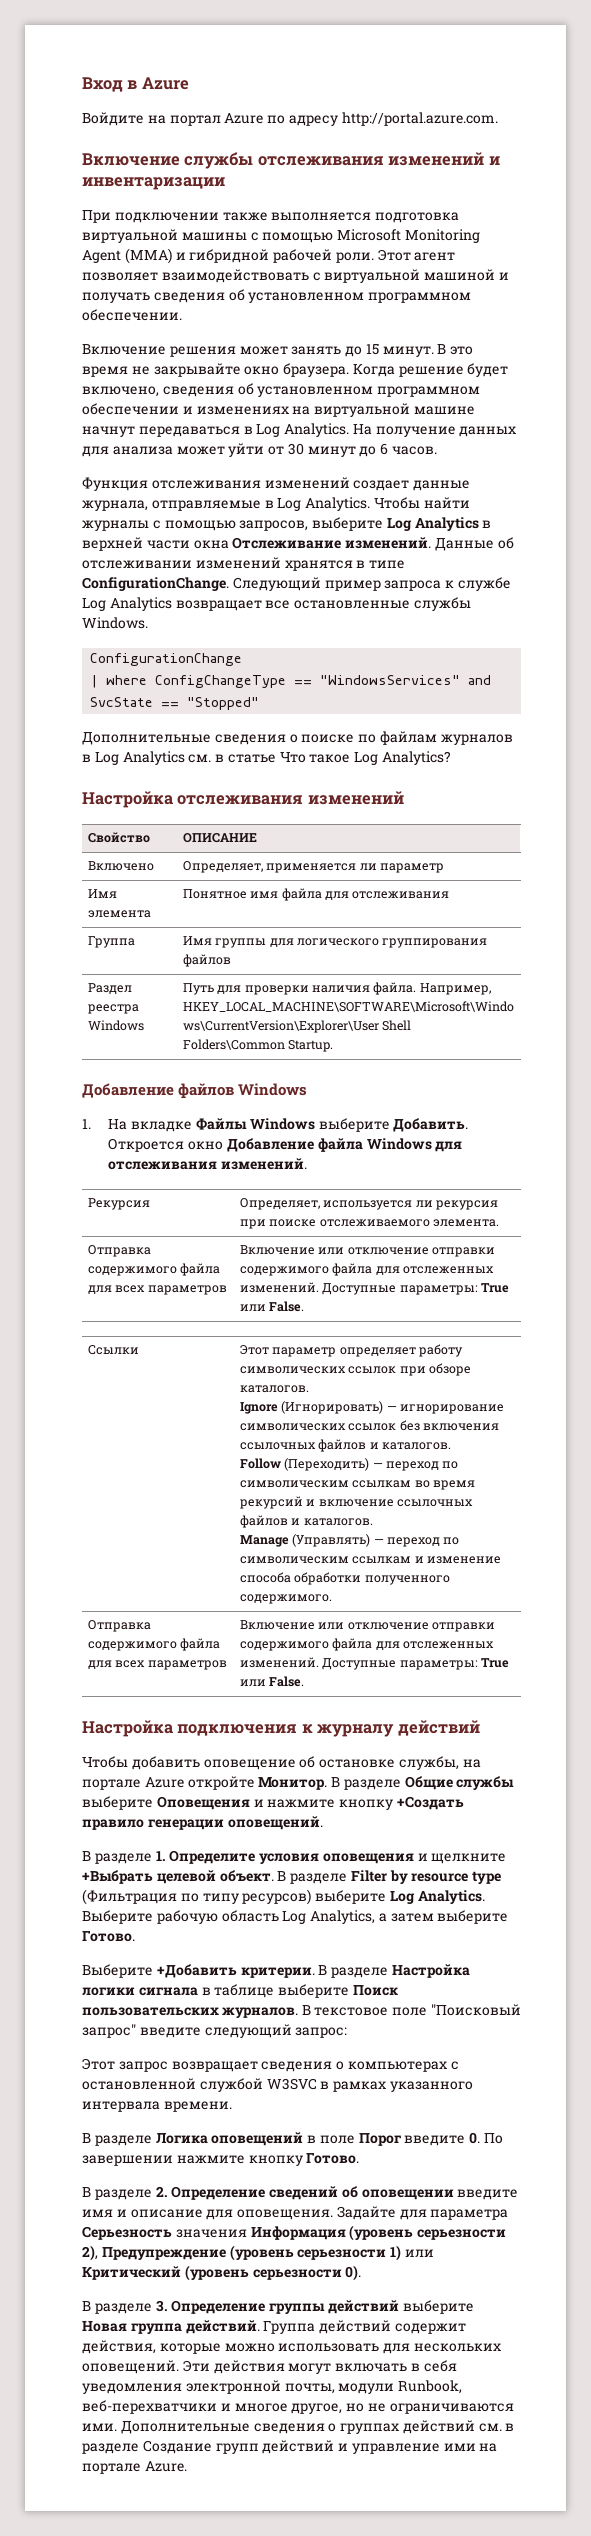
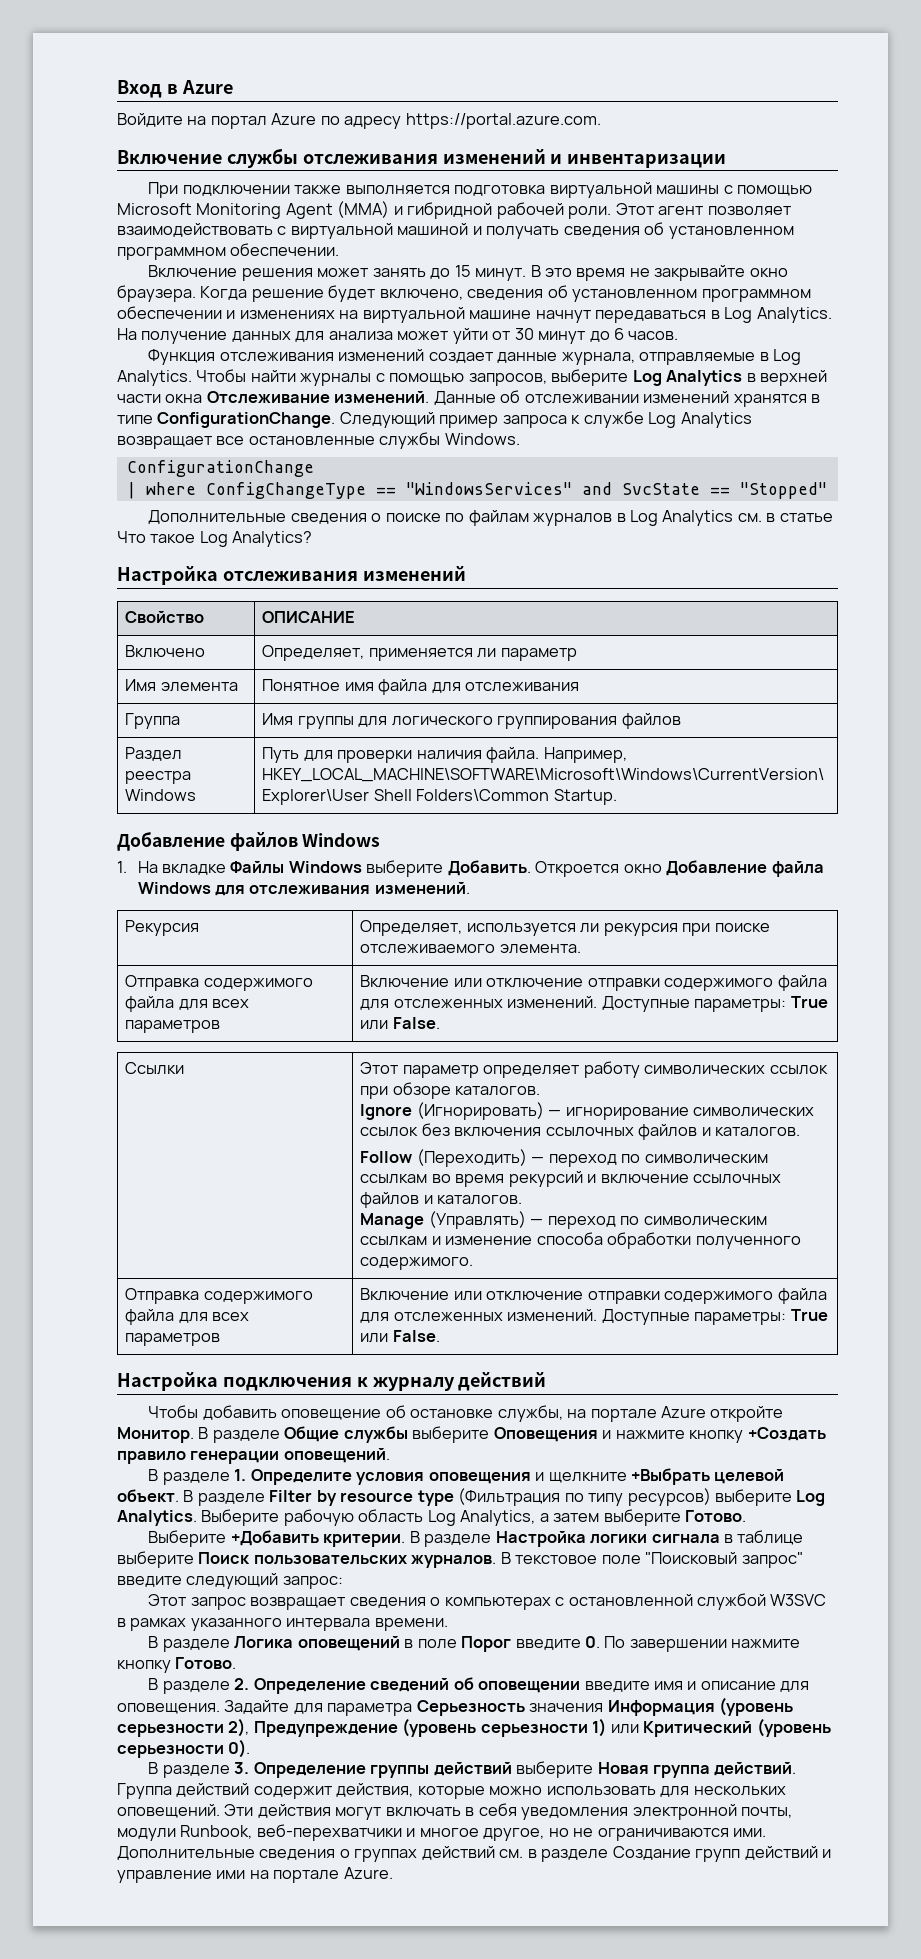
[341,112,498,126] http://portal.azure.com. -> [405,113,601,129] https://portal.azure.com.

